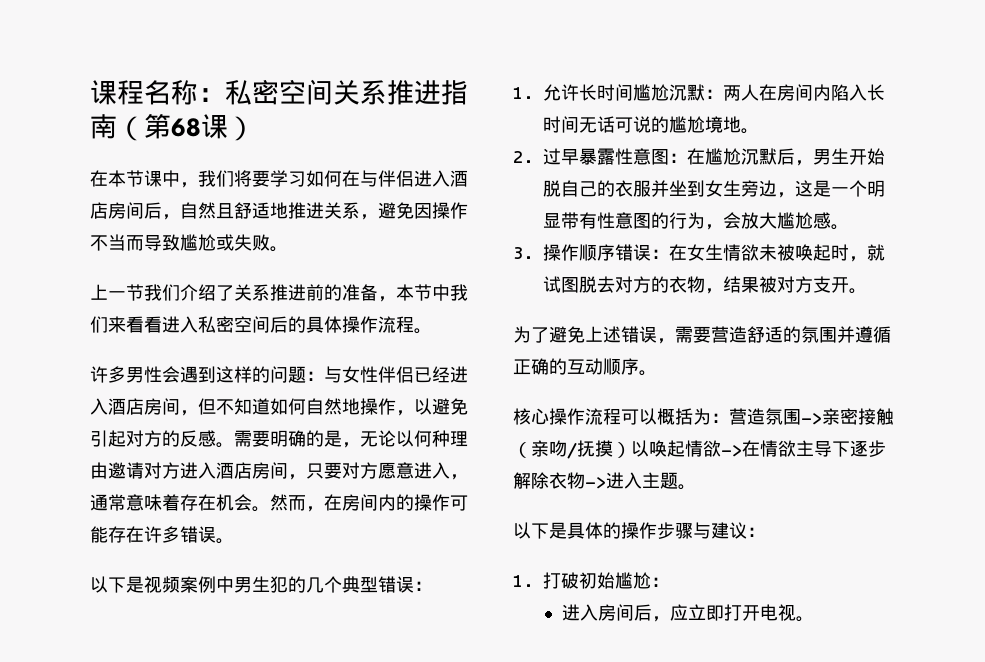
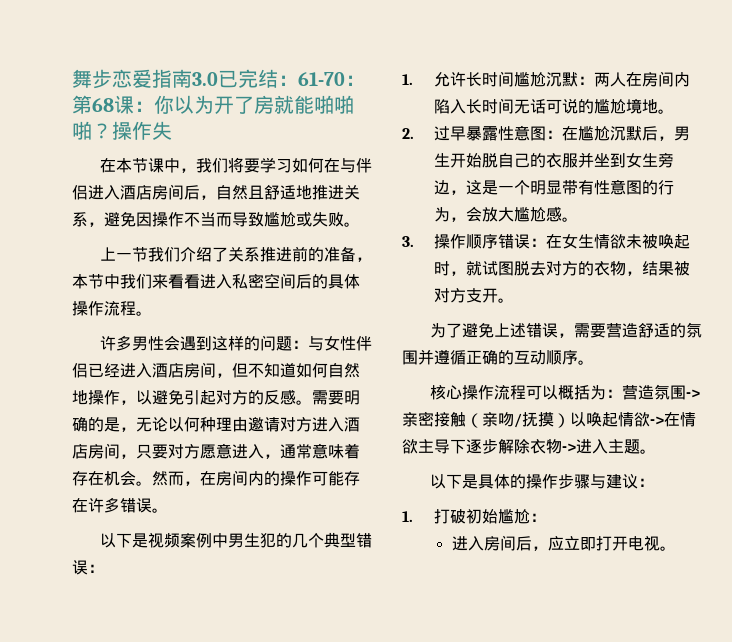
[90,79,468,105] [90,113,255,141] 课程名称：私密空间关系推进指南（第68课） -> [72,69,365,89] [72,95,354,114] [72,121,172,140] 舞步恋爱指南3.0已完结：61-70：第68课：你以为开了房就能啪啪啪？操作失

